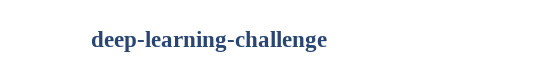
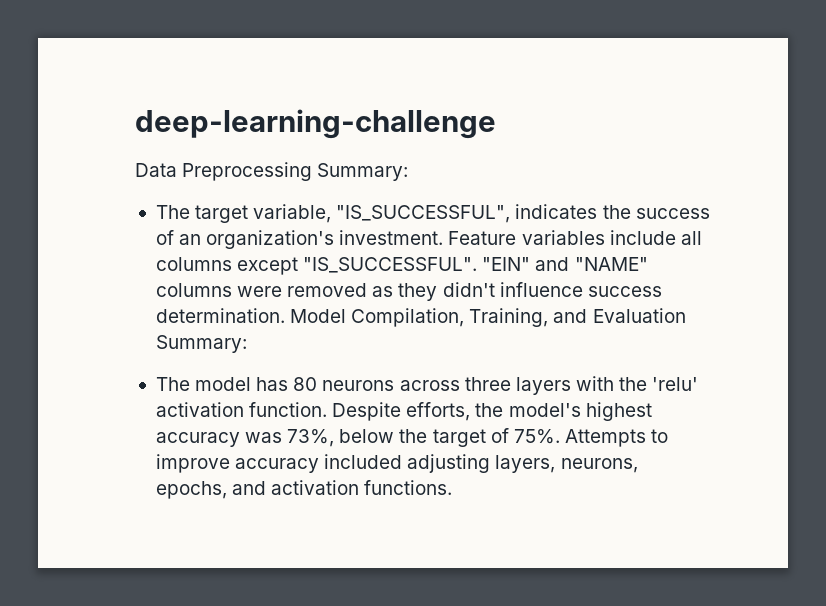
(327, 41) none -> [135,162,409,181] [155,204,710,223] [155,230,702,249] [155,257,648,275] [155,282,662,301] [155,308,686,327] [155,335,247,353] [155,376,699,395] [155,402,652,421] [155,428,669,447] [155,454,638,473] [155,480,453,499] // Data Preprocessing Summary: // The target variable, "IS_SUCCESSFUL", indicates the success of an organization's investment. Feature variables include all columns except "IS_SUCCESSFUL". "EIN" and "NAME" columns were removed as they didn't influence success determination. Model Compilation, Training, and Evaluation Summary: // The model has 80 neurons across three layers with the 'relu' activation function. Despite efforts, the model's highest accuracy was 73%, below the target of 75%. Attempts to improve accuracy included adjusting layers, neurons, epochs, and activation functions.

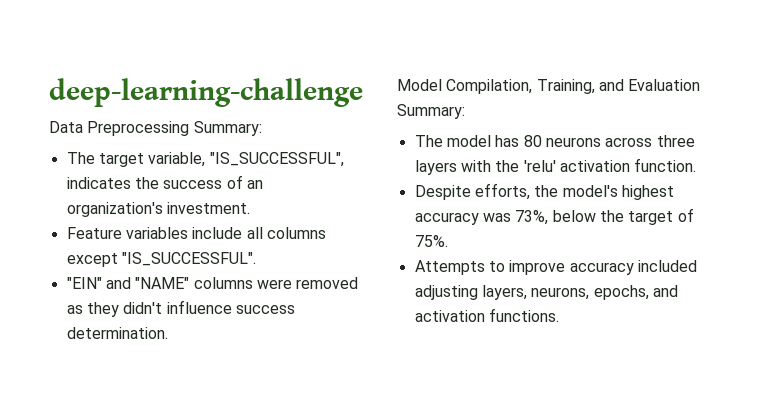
(444, 237) none -> (250, 208) //
(478, 265) none -> (256, 259) //
(285, 315) none -> (168, 333) //
(328, 409) none -> (697, 165) //
(560, 436) none -> (448, 241) //

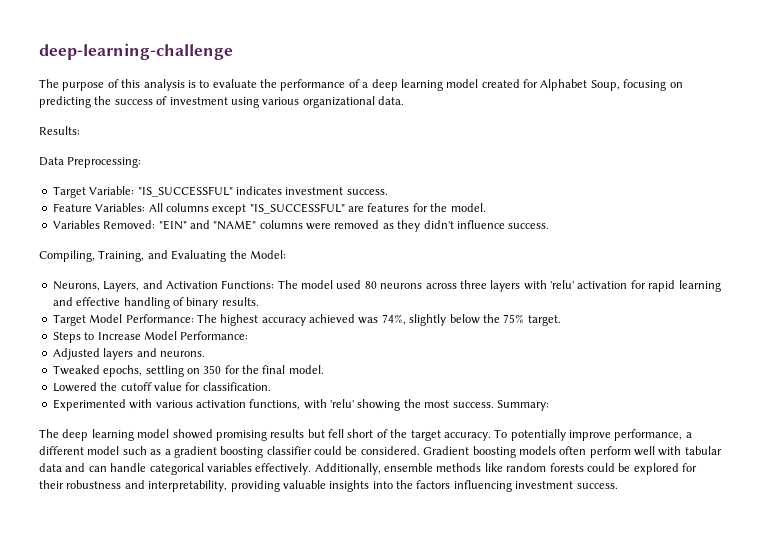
[49,121,262,136] [66,152,344,167] [66,175,263,189] [66,202,250,217] [66,227,326,239] [66,252,256,267] Data Preprocessing Summary: // The target variable, "IS_SUCCESSFUL", indicates the success of an organization's investment. // Feature variables include all columns except "IS_SUCCESSFUL". // -> [39,79,683,91] [39,96,404,108] [39,126,80,135] [39,157,142,168] [52,186,388,198] [52,203,486,215] [52,220,156,229] The purpose of this analysis is to evaluate the performance of a deep learning model created for Alphabet Soup, focusing on predicting the success of investment using various organizational data. // Results: // Data Preprocessing: // Target Variable: "IS_SUCCESSFUL" indicates investment success. // Feature Variables: All columns except "IS_SUCCESSFUL" are features for the model. // Variables Removed:
[235,305,295,314] [66,327,168,339] [397,79,701,94] [397,104,465,119] success determination. // Model Compilation, Training, and Evaluation Summary: // -> [508,223,550,229] [39,250,286,262] [52,280,275,292] success. // Compiling, Training, and Evaluating the Model: // Neurons, Layers, and Activation Functions:
[495,135,520,147] has -> [336,280,362,289] used
[495,160,520,172] the -> (547, 285) none
[634,158,697,172] [414,183,674,200] [414,208,694,225] [414,235,448,247] [414,260,697,275] [414,285,678,300] [414,308,559,322] function. // Despite efforts, the model's highest accuracy was 73%, below the target of 75%. // Attempts to improve accuracy included adjusting layers, neurons, epochs, and activation functions. -> [630,280,721,292] [52,297,259,309] [52,314,561,326] [52,331,249,343] [52,348,205,360] [52,365,324,377] [52,382,271,392] [52,399,549,411] [39,429,692,441] [39,446,722,458] [39,463,697,475] [39,480,618,492] for rapid learning and effective handling of binary results. // Target Model Performance: The highest accuracy achieved was 74%, slightly below the 75% target. // Steps to Increase Model Performance: // Adjusted layers and neurons. // Tweaked epochs, settling on 350 for the final model. // Lowered the cutoff value for classification. // Experimented with various activation functions, with 'relu' showing the most success. Summary: // The deep learning model showed promising results but fell short of the target accuracy. To potentially improve performance, a different model such as a gradient boosting classifier could be considered. Gradient boosting models often perform well with tabular data and can handle categorical variables effectively. Additionally, ensemble methods like random forests could be explored for their robustness and interpretability, providing valuable insights into the factors influencing investment success.

